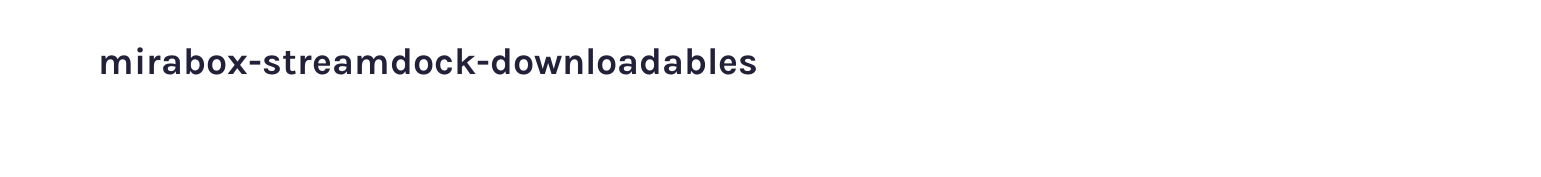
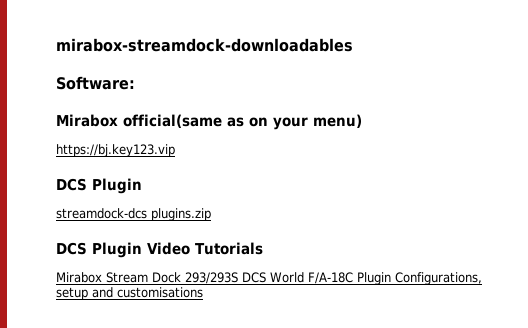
(758, 61) none -> [56,76,135,90] [56,114,362,130] [56,144,175,157] [56,178,142,194] [56,208,211,221] [56,242,263,258] [56,272,482,285] [56,287,203,300] // Software: // Mirabox official(same as on your menu) // https://bj.key123.vip // DCS Plugin // streamdock-dcs plugins.zip // DCS Plugin Video Tutorials // Mirabox Stream Dock 293/293S DCS World F/A-18C Plugin Configurations, setup and customisations

